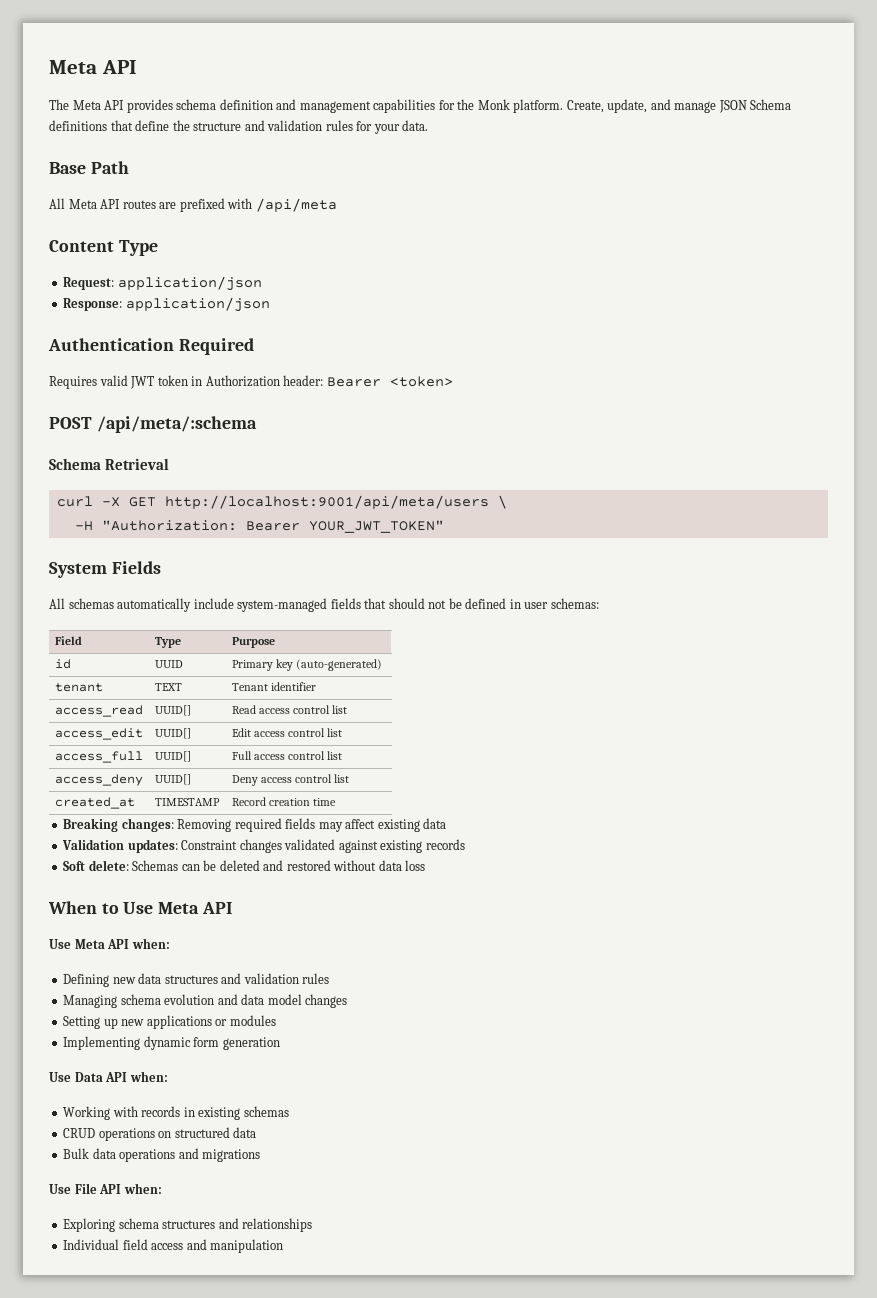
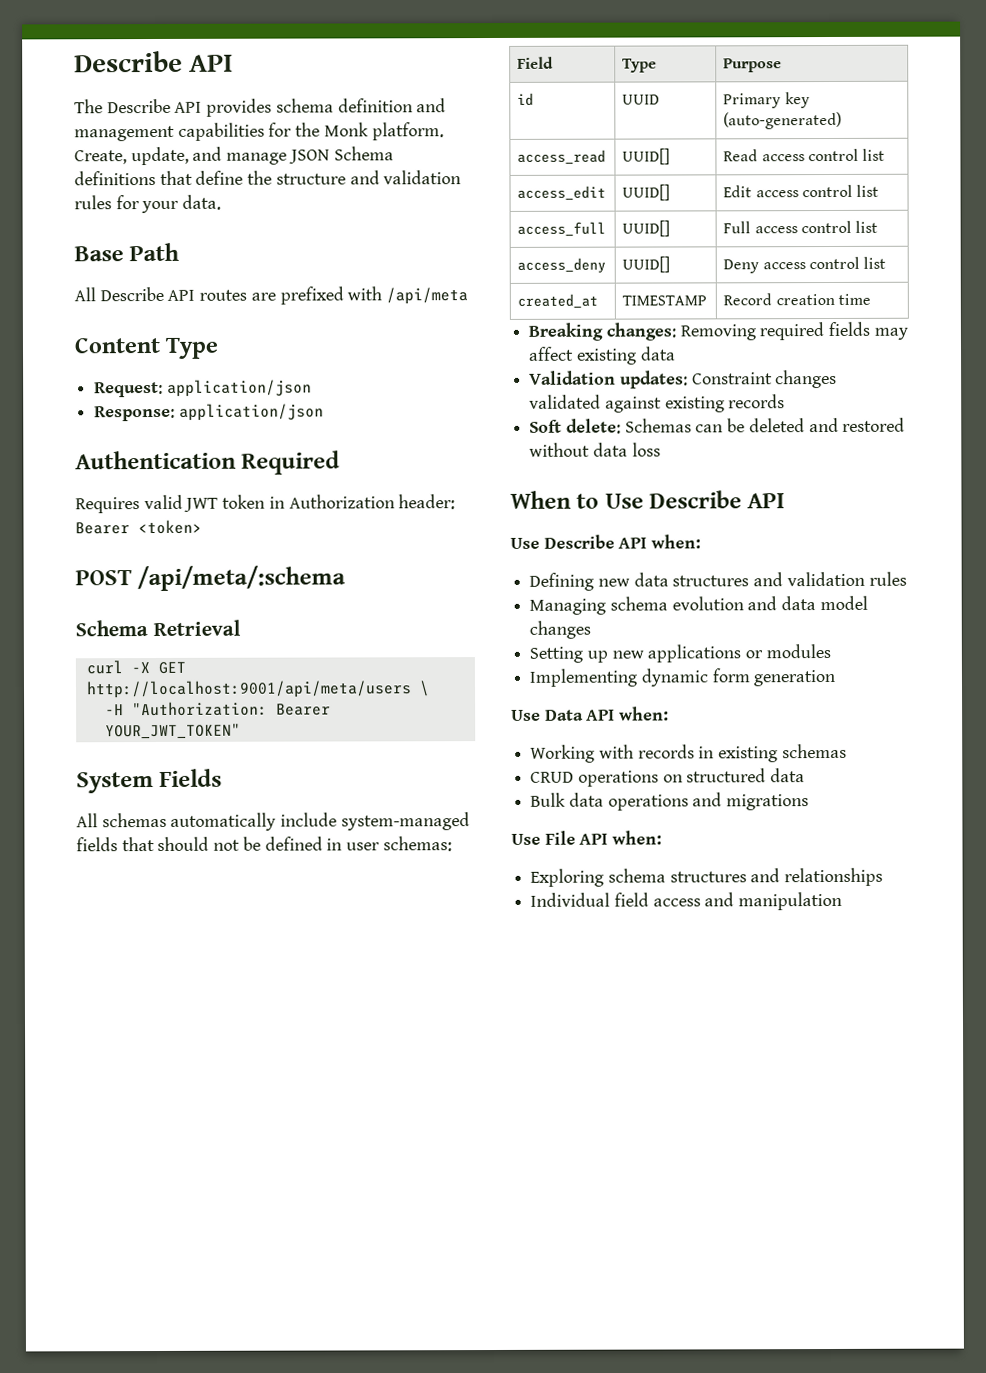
[49,60,97,74] Meta -> [74,50,183,73] Describe
[72,100,101,110] Meta -> [106,98,171,114] Describe
[68,199,97,209] Meta -> [99,286,164,302] Describe
[54,683,103,692] [154,683,182,691] [231,682,316,691] // tenant | TEXT | Tenant identifier -> (843, 120) none
[158,902,200,914] Meta -> [649,490,743,509] Describe
[74,939,105,949] Meta -> [543,534,615,549] Describe

